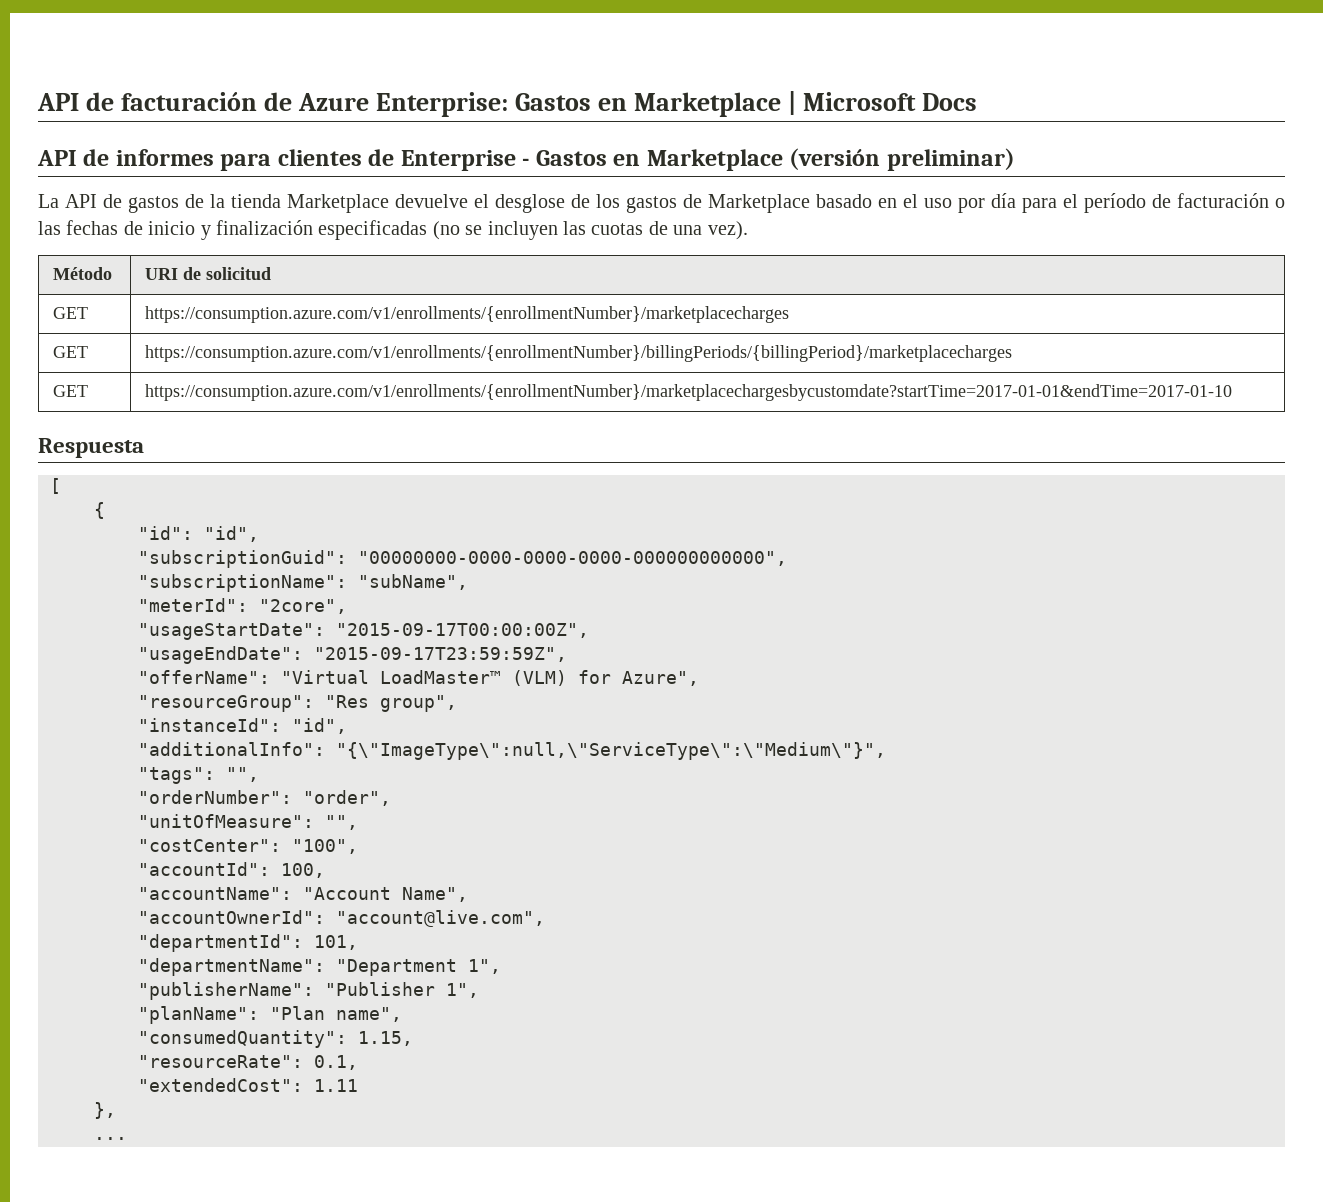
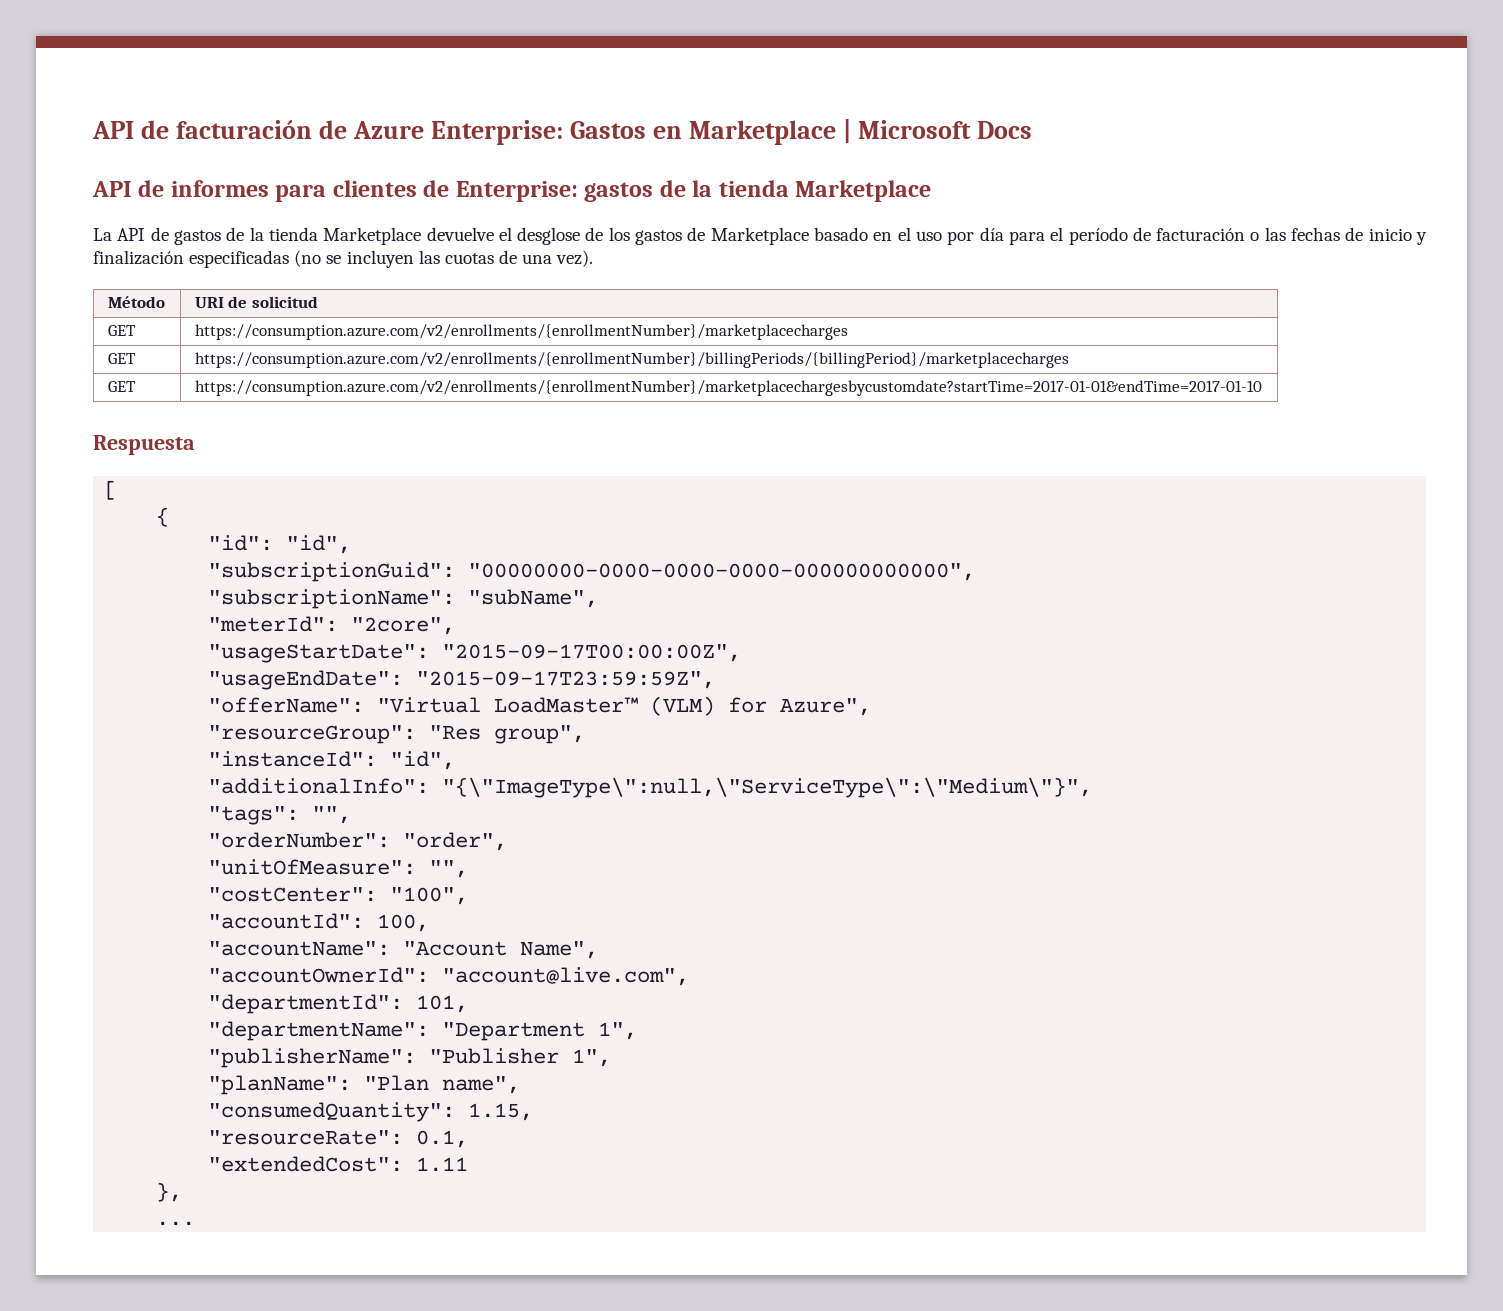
[400,148,1015,171] Enterprise - Gastos en Marketplace (versión preliminar) -> [455,180,932,202] Enterprise: gastos de la tienda Marketplace
[144,306,789,323] [52,346,88,358] [144,345,1012,362] [52,385,88,397] [144,384,1232,401] https://consumption.azure.com/v1/enrollments/{enrollmentNumber}/marketplacecharges // GET | https://consumption.azure.com/v1/enrollments/{enrollmentNumber}/billingPeriods/{billingPeriod}/marketplacecharges // GET | https://consumption.azure.com/v1/enrollments/{enrollmentNumber}/marketplacechargesbycustomdate?startTime=2017-01-01&endTime=2017-01-10 -> [194,324,848,340] [107,353,136,364] [194,352,1069,368] [107,381,136,392] [194,380,1262,396] https://consumption.azure.com/v2/enrollments/{enrollmentNumber}/marketplacecharges // GET | https://consumption.azure.com/v2/enrollments/{enrollmentNumber}/billingPeriods/{billingPeriod}/marketplacecharges // GET | https://consumption.azure.com/v2/enrollments/{enrollmentNumber}/marketplacechargesbycustomdate?startTime=2017-01-01&endTime=2017-01-10

